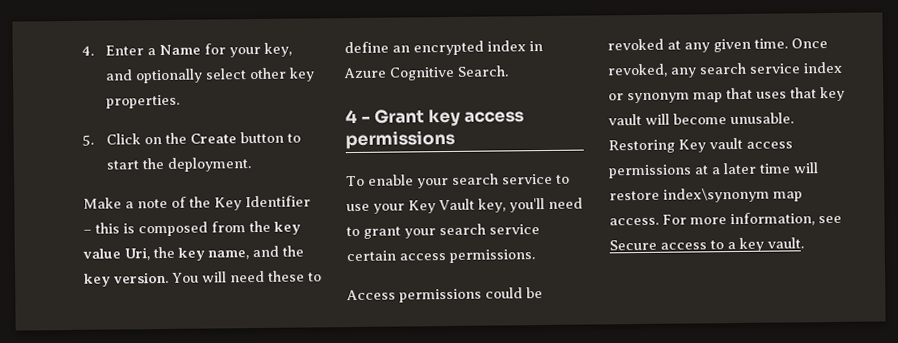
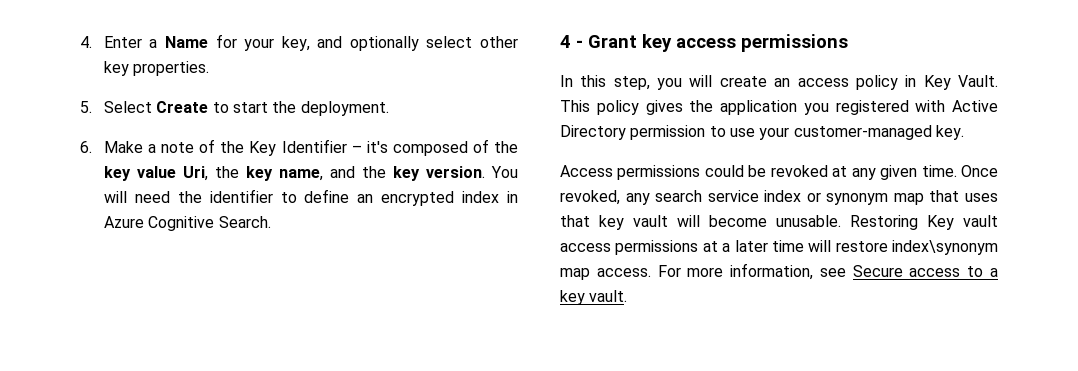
[105,131,284,145] Click on the Create button -> [103,101,209,113] Select Create
(251, 164) none -> [80,141,92,153] 6.
[95,221,246,237] this is composed from -> [366,139,489,156] it's composed of
[267,270,305,282] these -> [177,189,273,203] the identifier
[346,173,570,189] [346,197,583,214] [346,223,540,239] [346,249,535,263] To enable your search service to use your Key Vault key, you'll need to grant your search service certain access permissions. -> [560,75,999,90] [560,100,998,115] [560,125,964,140] In this step, you will create an access policy in Key Vault. This policy gives the application you registered with Active Directory permission to use your customer-managed key.

